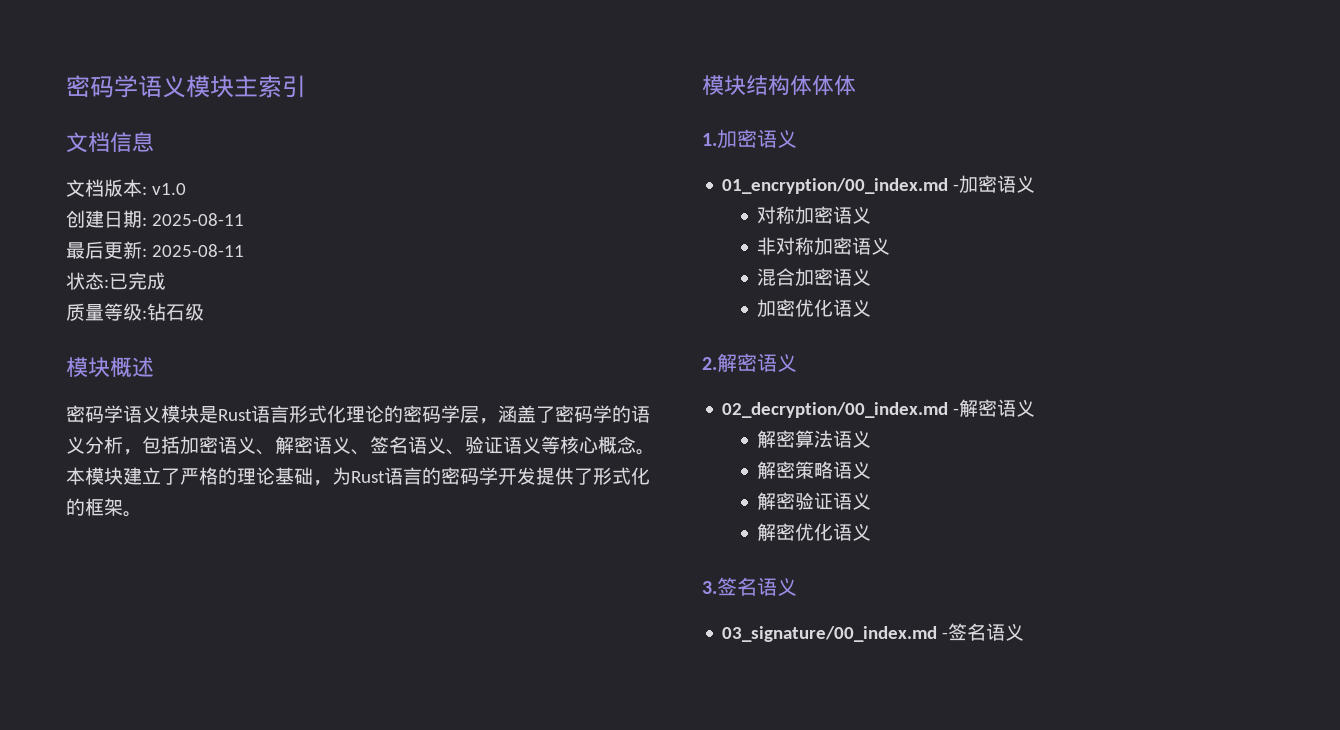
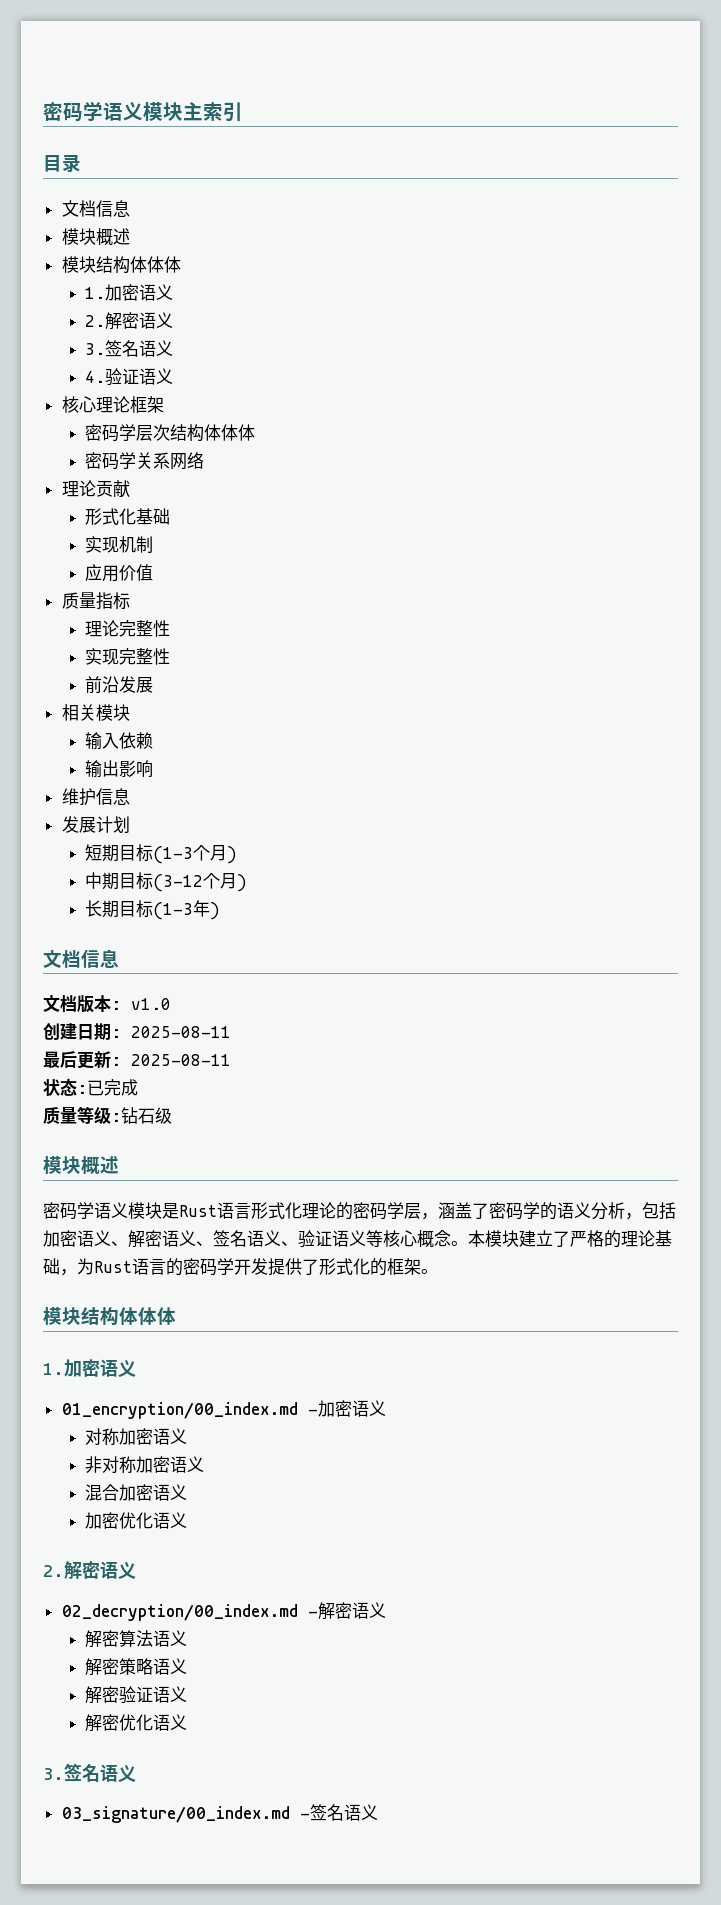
(306, 86) none -> [43,154,81,173] [61,200,130,217] [61,228,130,246] [61,256,181,274] [85,284,174,301] [85,312,174,330] [85,340,174,357] [85,368,174,386] [61,396,164,413] [85,424,256,442] [85,452,205,470] [61,480,130,498] [85,508,171,525] [85,536,154,553] [85,564,154,582] [61,592,130,610] [85,620,171,637] [85,648,171,665] [85,676,154,694] [61,704,130,721] [85,732,154,750] [85,760,154,778] [61,788,130,806] [61,816,130,833] [85,844,238,864] [85,872,248,892] [85,900,221,920] // 目录 // 文档信息 // 模块概述 // 模块结构体体体 // 1.加密语义 // 2.解密语义 // 3.签名语义 // 4.验证语义 // 核心理论框架 // 密码学层次结构体体体 // 密码学关系网络 // 理论贡献 // 形式化基础 // 实现机制 // 应用价值 // 质量指标 // 理论完整性 // 实现完整性 // 前沿发展 // 相关模块 // 输入依赖 // 输出影响 // 维护信息 // 发展计划 // 短期目标(1-3个月) // 中期目标(3-12个月) // 长期目标(1-3年)

